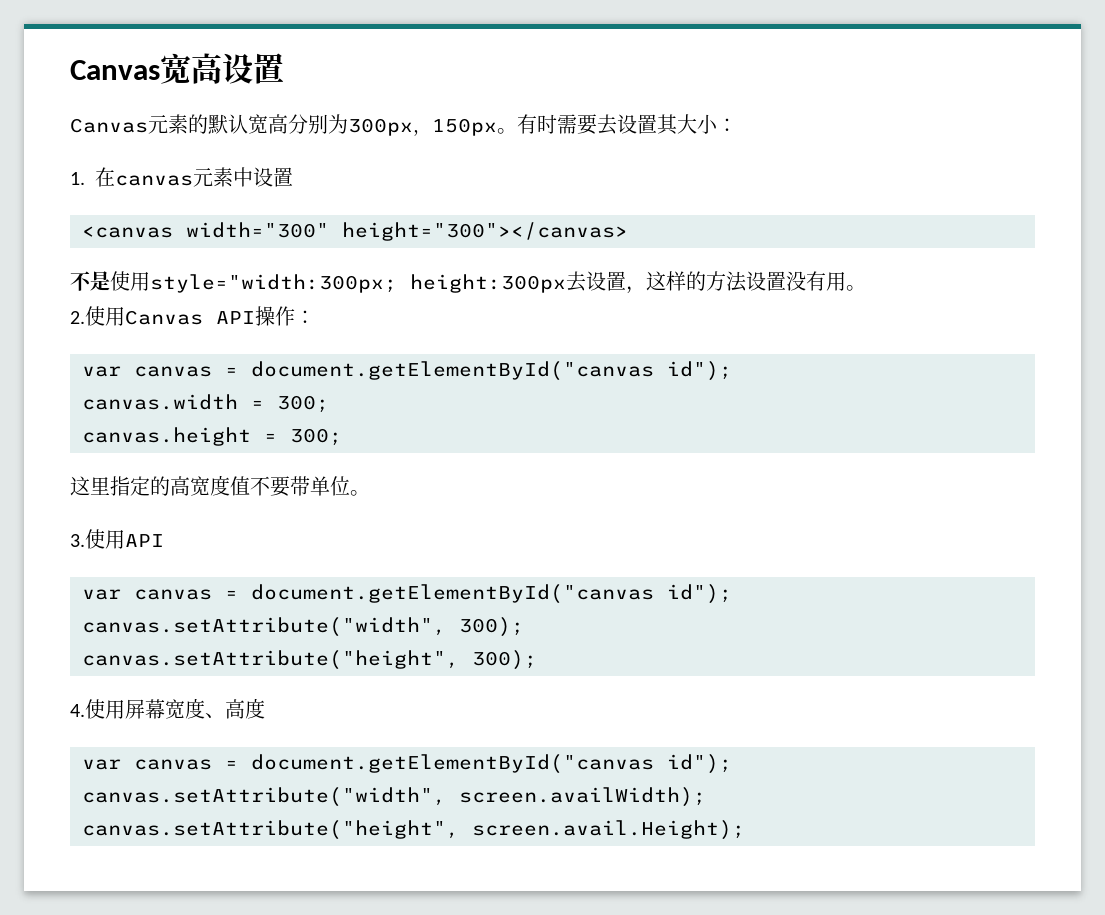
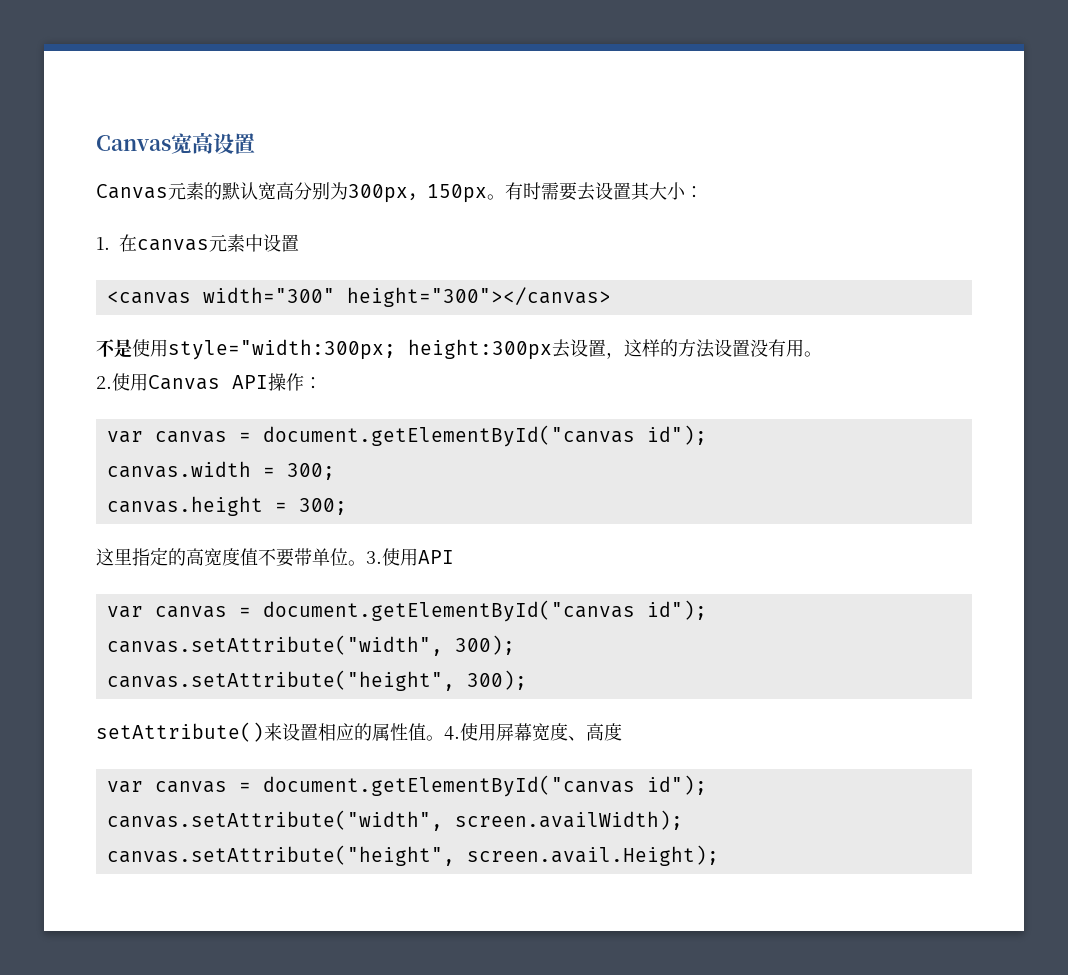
(370, 493) // -> (366, 563) none
(537, 660) none -> [96,722,444,742] setAttribute()来设置相应的属性值。

